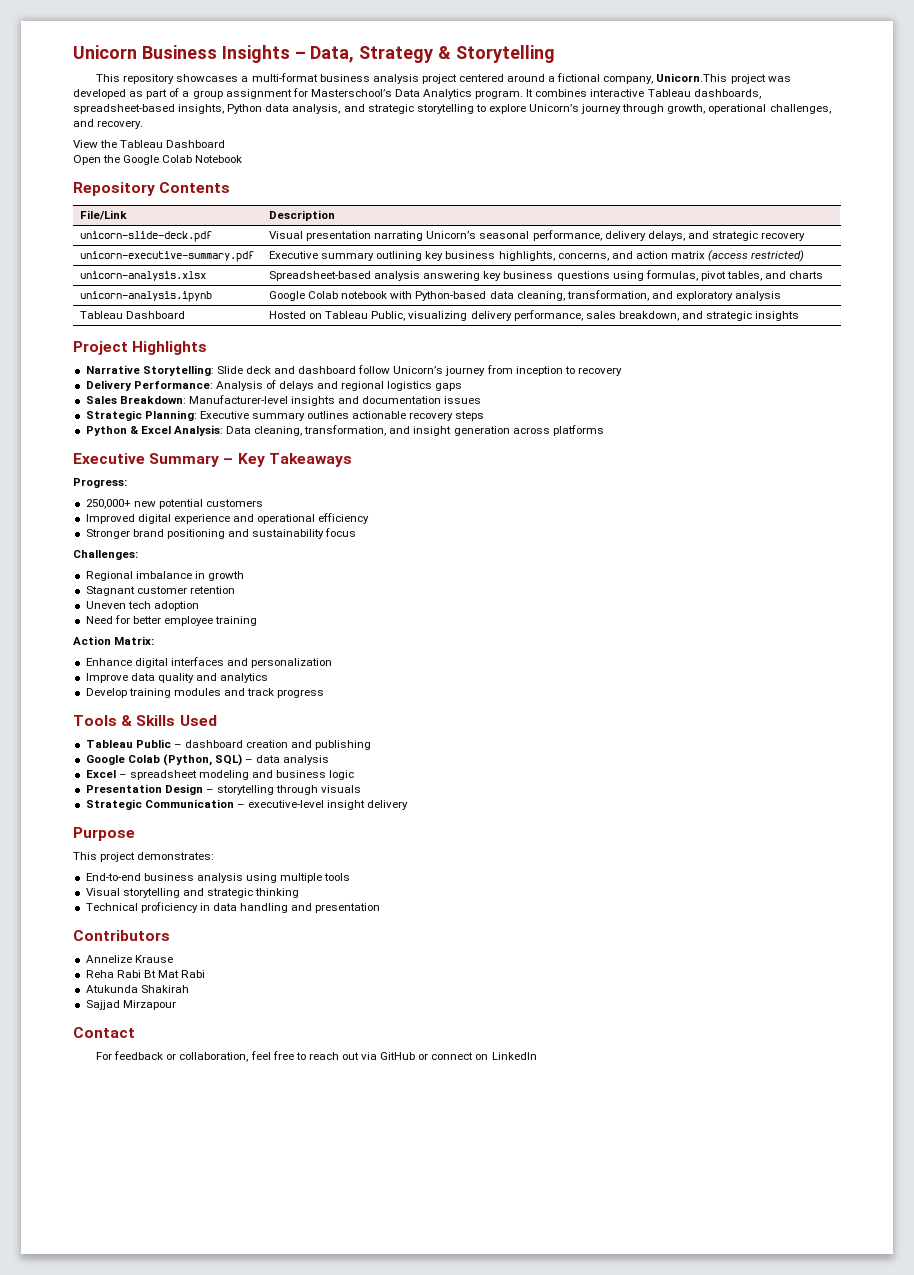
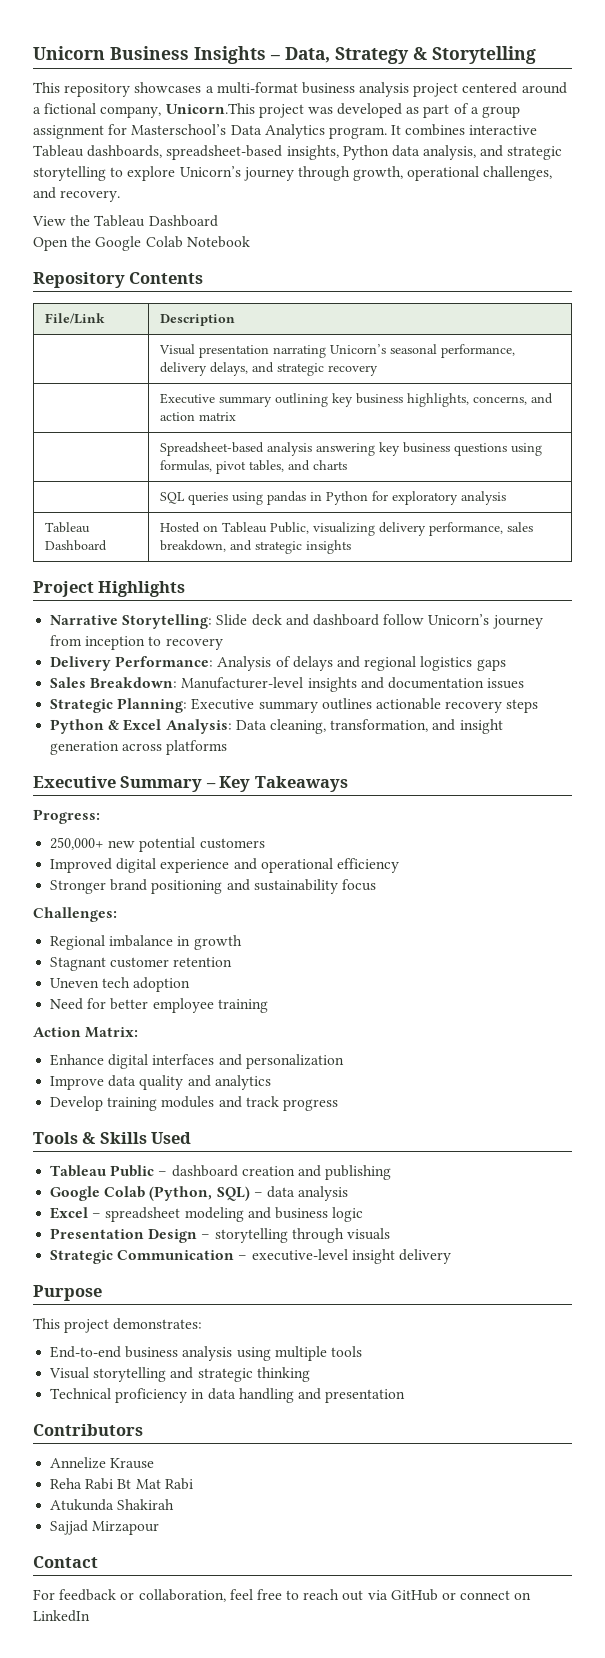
[80,231,213,242] unicorn-slide-deck.pdf -> (236, 320) none
[80,251,255,262] unicorn-executive-summary.pdf -> (379, 370) none
[708,250,805,262] [80,271,207,281] (access restricted) // unicorn-analysis.xlsx -> (237, 416) //
[80,291,213,302] [269,290,673,301] unicorn-analysis.ipynb | Google Colab notebook with Python-based data cleaning, transformation, and -> [160,491,389,505] | SQL queries using pandas in Python for

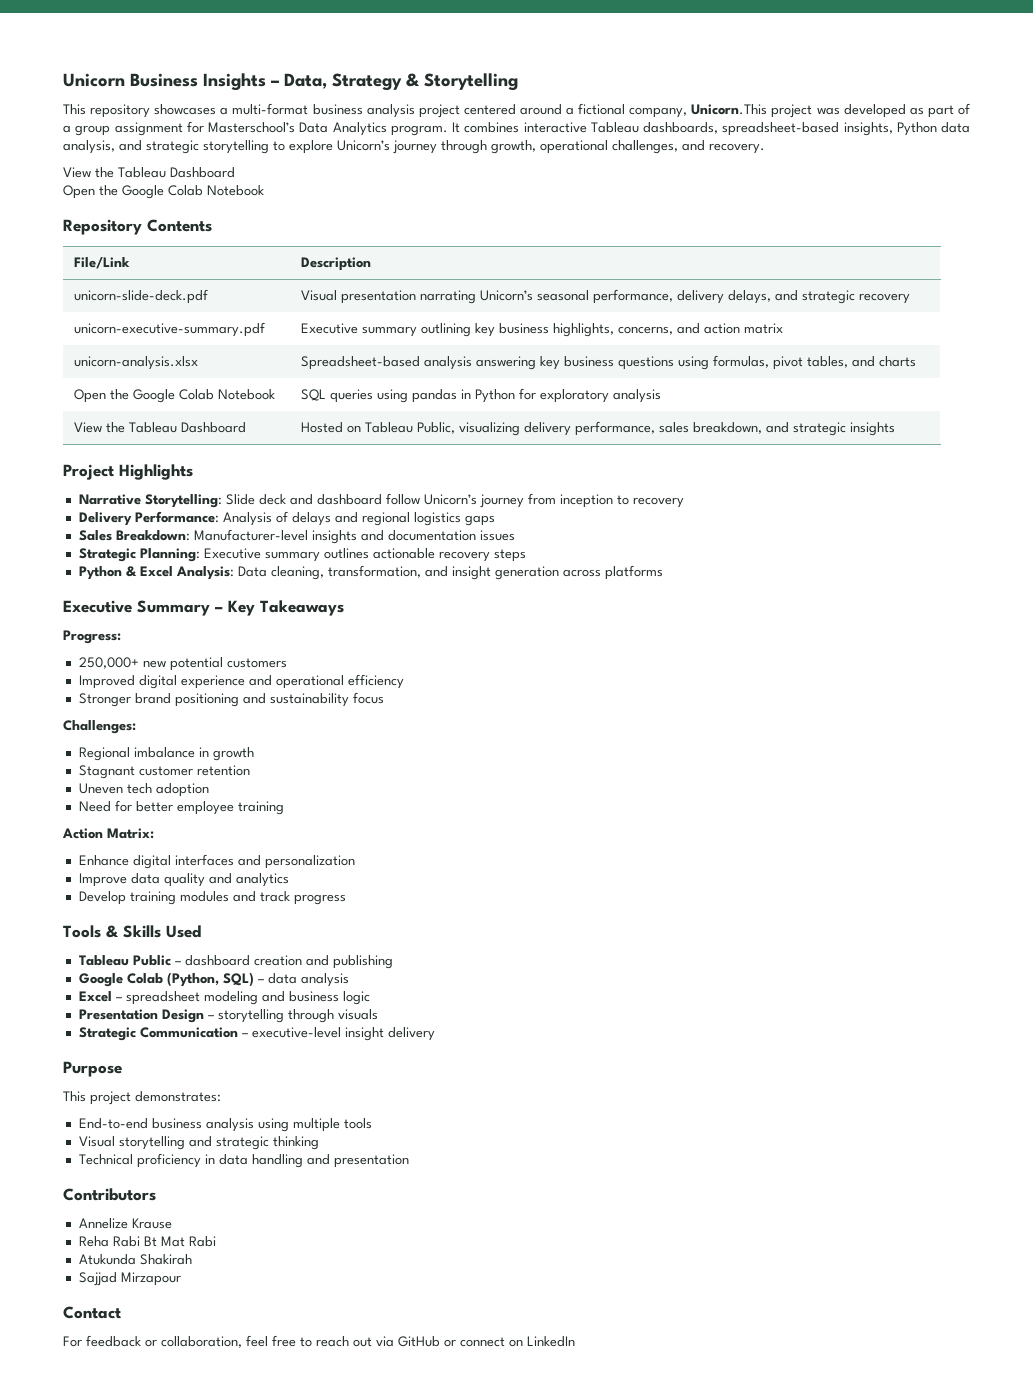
(236, 320) none -> [73,289,208,304] unicorn-slide-deck.pdf
(379, 370) none -> [73,322,265,337] unicorn-executive-summary.pdf
(237, 416) none -> [73,356,198,370] unicorn-analysis.xlsx
(348, 465) none -> [73,389,275,403] Open the Google Colab Notebook
(507, 498) none -> [73,422,125,433] View the

